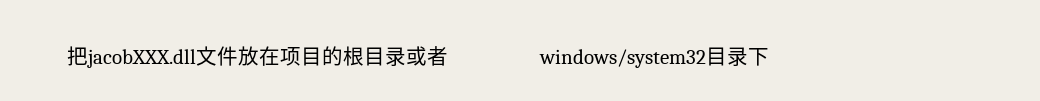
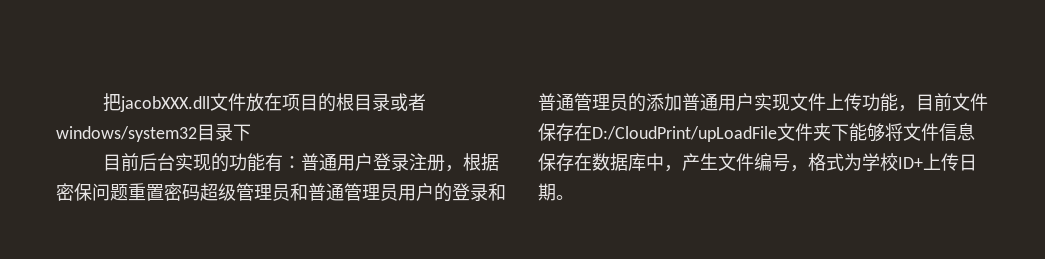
(769, 57) none -> [102,153,499,172] [56,183,506,202] [538,93,988,112] [538,123,975,142] [538,153,977,172] [538,183,574,201] // 目前后台实现的功能有：普通用户登录注册，根据密保问题重置密码超级管理员和普通管理员用户的登录和普通管理员的添加普通用户实现文件上传功能，目前文件保存在D:/CloudPrint/upLoadFile文件夹下能够将文件信息保存在数据库中，产生文件编号，格式为学校ID+上传日期。

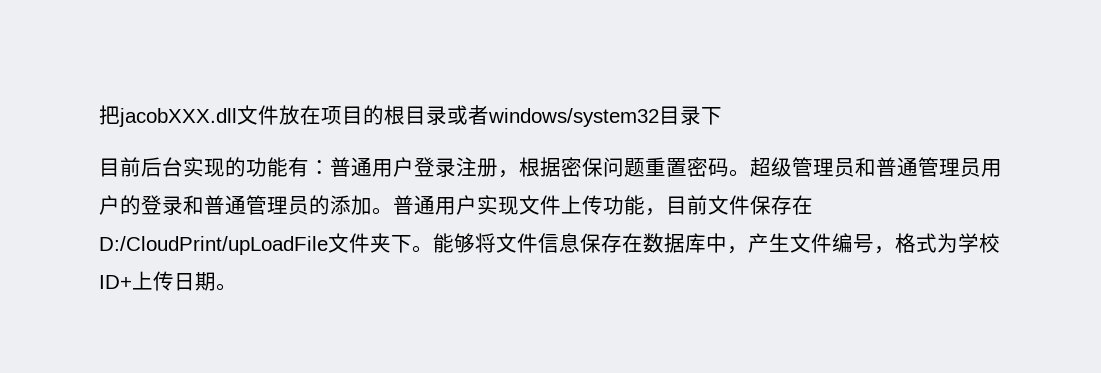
(200, 192) none -> [729,169,750,177] 。
(682, 102) none -> [372,207,393,215] 。
(849, 132) none -> [412,245,433,253] 。

